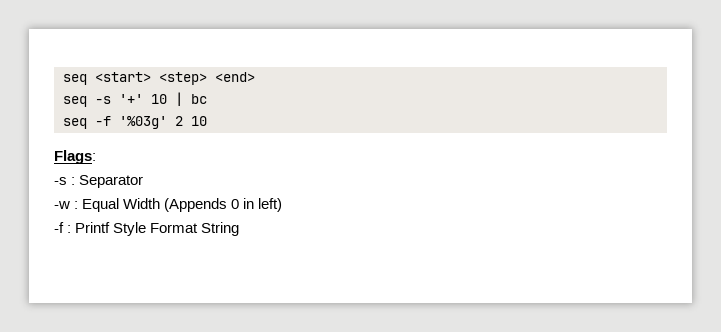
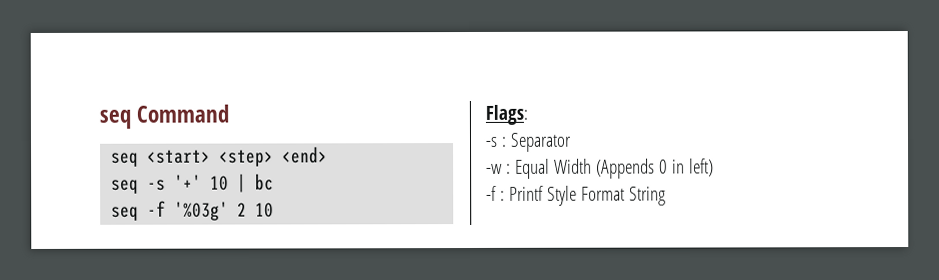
[63,74,87,85] seq -> [99,104,230,129] [111,152,140,167] seq Command // seq

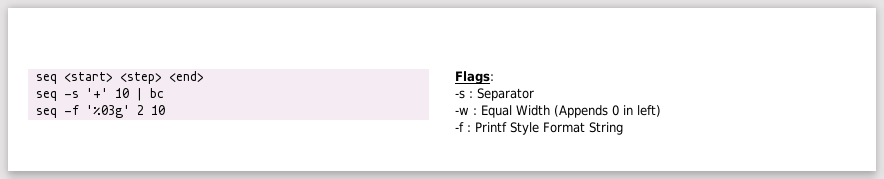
[99,104,230,129] [111,152,140,167] seq Command // seq -> [35,74,57,84] seq

